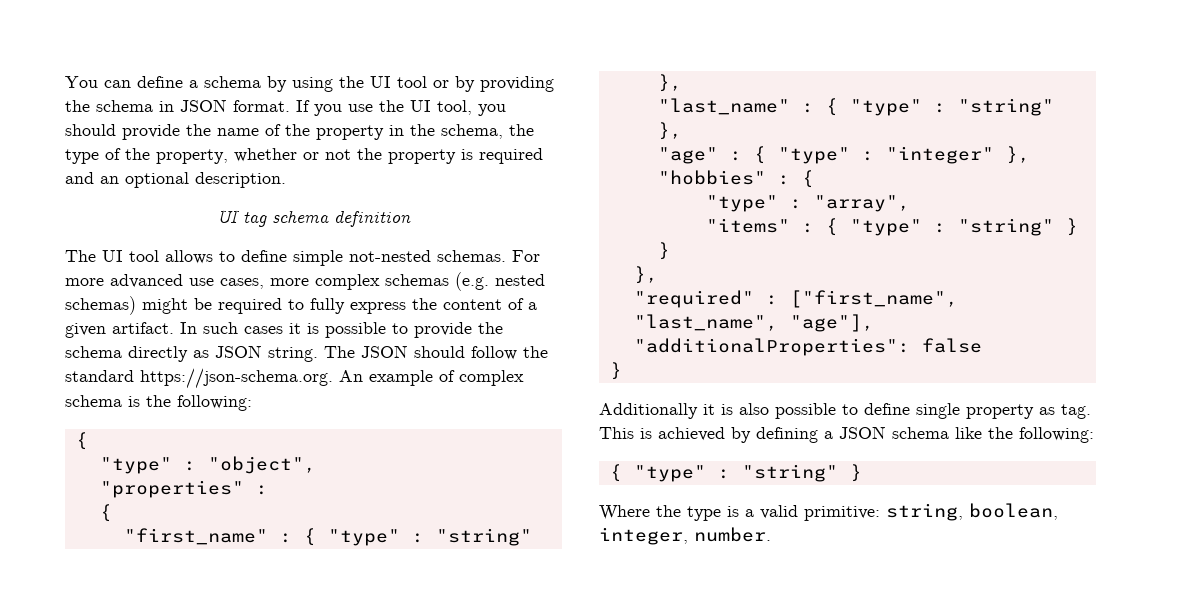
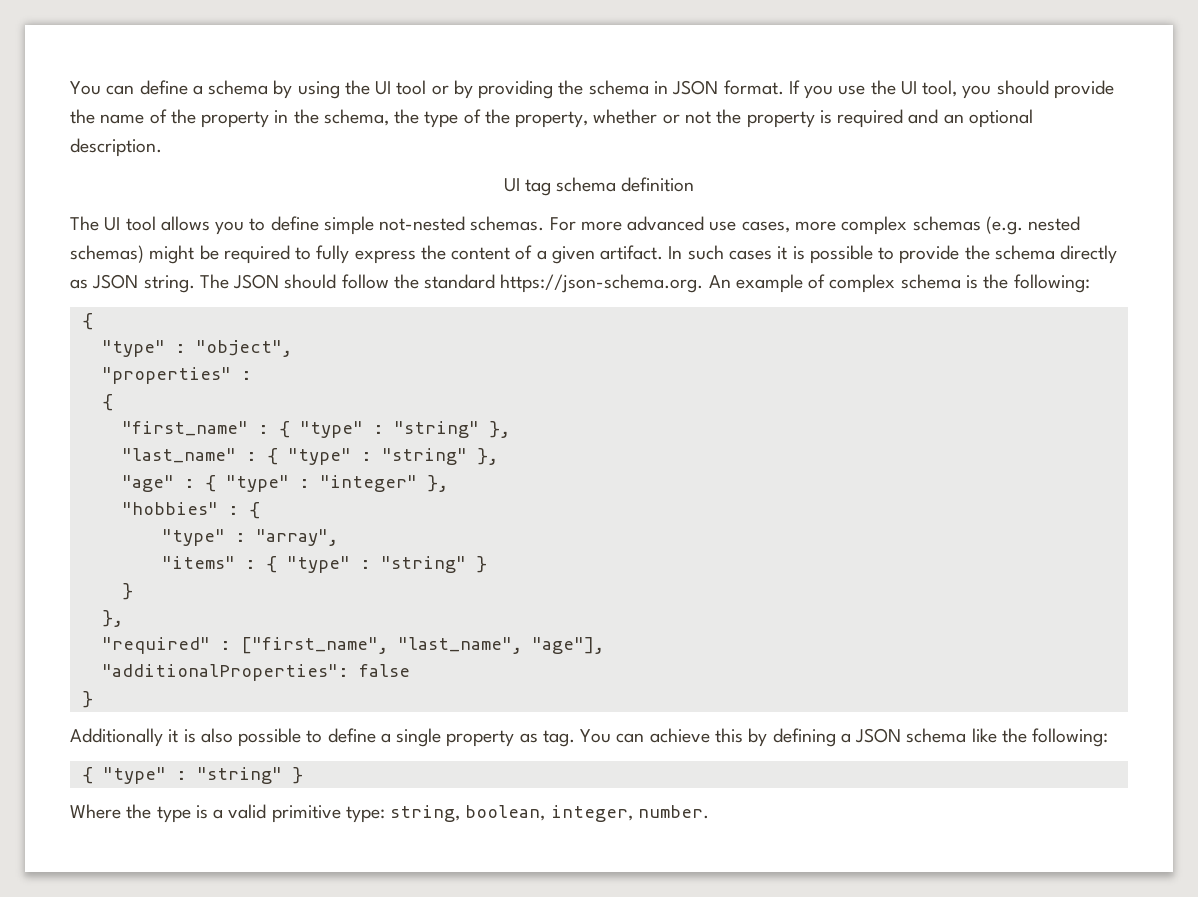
(213, 257) none -> [215,221,245,235] you
(910, 409) none -> [380,733,391,743] a
[599,427,725,441] This is achieved -> [580,728,743,743] You can achieve this
[804,506,880,521] primitive: -> [271,805,385,823] primitive type:

